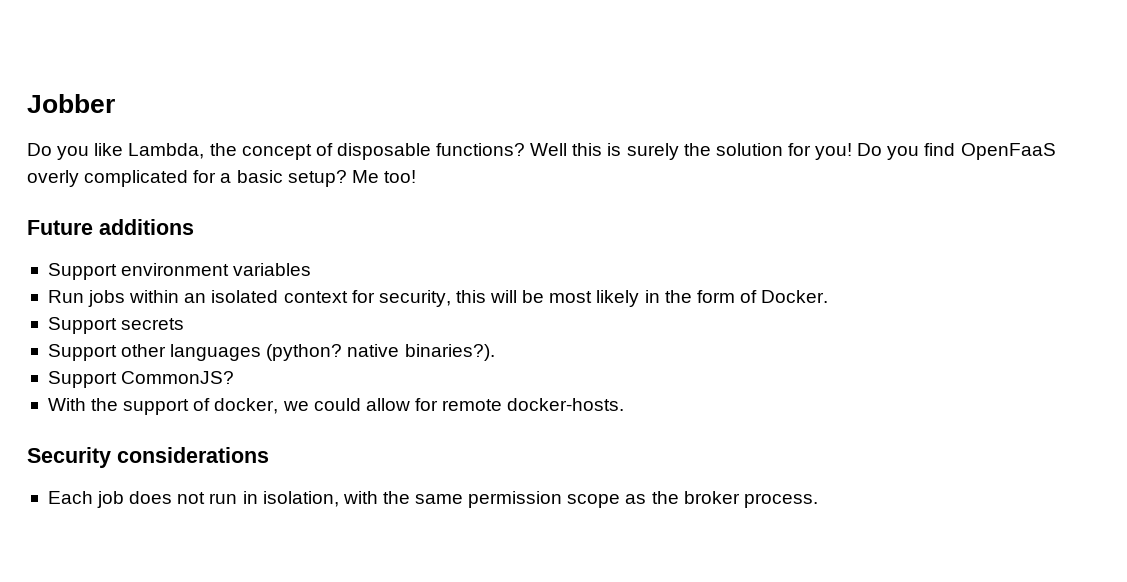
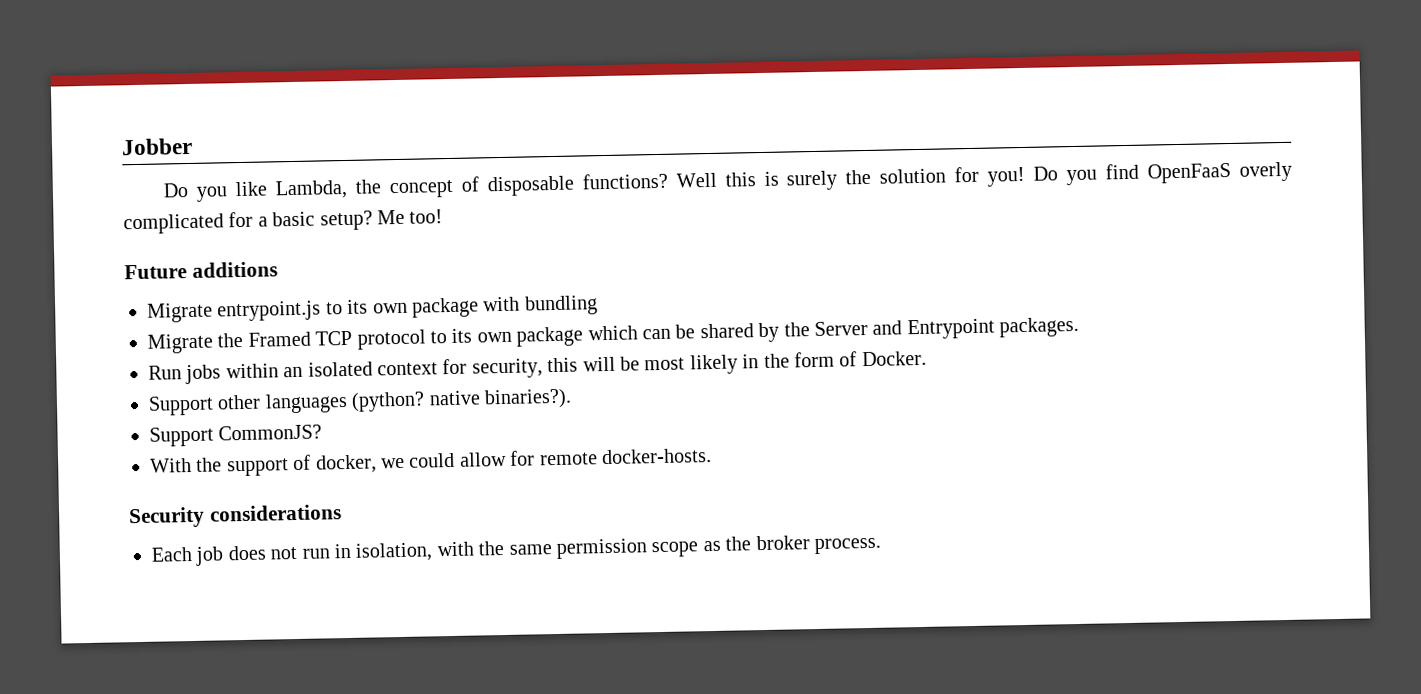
[47,263,312,280] Support environment variables -> [147,295,598,323] [147,316,1080,354] Migrate entrypoint.js to its own package with bundling // Migrate the Framed TCP protocol to its own package which can be shared by the Server and Entrypoint packages.
[47,317,185,334] // Support secrets -> (927, 358) none

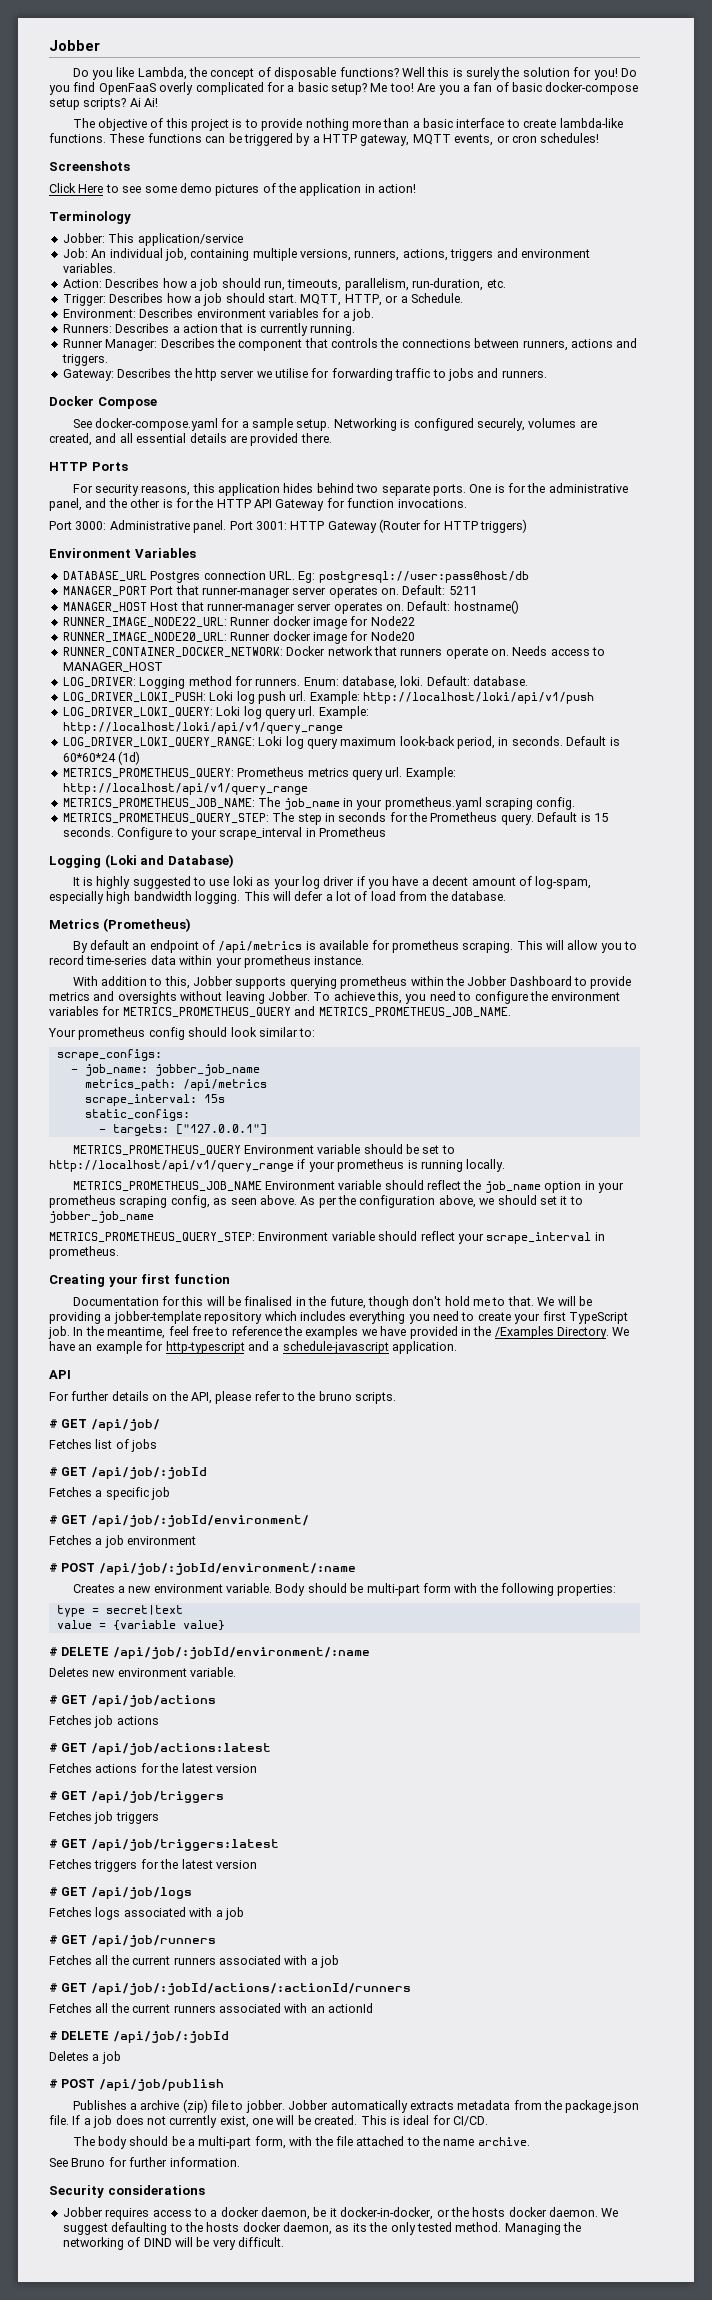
[124,261,278,280] [147,295,598,323] [147,316,1080,354] [148,350,927,385] [148,388,572,416] [149,424,323,447] [150,448,712,477] [128,504,342,529] [151,535,881,566] // Future additions // Migrate entrypoint.js to its own package with bundling // Migrate the Framed TCP protocol to its own package which can be shared by the Server and Entrypoint packages. // Run jobs within an isolated context for security, this will be most likely in the form of Docker. // Support other languages (python? native binaries?). // Support CommonJS? // With the support of docker, we could allow for remote docker-hosts. // Security considerations // Each job does not run in isolation, with the same permission scope as the broker process. -> [417,82,639,95] [49,98,159,110] [72,118,623,131] [49,133,600,146] [49,161,130,171] [49,183,417,196] [49,211,131,224] [62,233,243,246] [62,248,590,261] [62,263,116,273] [62,278,506,291] [62,293,463,306] [62,308,374,321] [62,323,356,336] [62,338,638,351] [61,354,108,366] [62,368,547,381] [49,396,157,409] [72,418,597,431] [49,433,332,446] [49,462,128,471] [72,483,628,496] [49,498,467,511] [49,519,528,533] [49,548,196,558] [62,571,529,583] [62,585,477,598] [62,600,519,614] [62,616,415,629] [62,631,415,644] [62,646,606,659] [62,662,163,672] [62,676,529,689] [62,691,594,704] [62,706,369,719] [62,722,343,734] [62,736,620,749] [62,751,141,765] [62,767,456,780] [62,783,308,795] [62,797,576,810] [62,812,608,825] [62,827,386,840] [49,854,234,868] [72,876,592,889] [49,891,506,904] [49,918,191,932] [72,940,638,953] [49,955,365,968] [72,976,632,989] [49,991,621,1004] [49,1006,511,1018] [48,1027,316,1040] [56,1049,162,1061] [70,1064,260,1076] [84,1079,267,1091] [84,1094,225,1106] [84,1109,190,1121] [98,1124,267,1136] [72,1144,455,1156] [49,1159,506,1172] [72,1180,624,1193] [49,1195,583,1208] [49,1211,154,1223] [49,1231,605,1244] [49,1246,119,1259] [49,1274,230,1287] [72,1296,592,1309] [49,1311,628,1324] [48,1326,630,1339] [49,1341,457,1354] [49,1370,71,1379] [49,1391,397,1404] [49,1419,160,1431] [49,1439,158,1452] [49,1467,207,1479] [49,1487,171,1500] [49,1515,309,1527] [49,1535,197,1548] [49,1563,356,1575] [72,1583,617,1596] [56,1605,183,1617] [56,1620,225,1631] [49,1647,370,1659] [49,1667,237,1677] [49,1695,216,1707] [49,1715,159,1728] [49,1743,271,1755] [49,1763,257,1773] [49,1791,224,1803] [49,1811,159,1824] [49,1839,279,1851] [49,1859,257,1872] [49,1887,192,1899] [49,1907,244,1920] [49,1935,216,1947] [49,1955,339,1968] [49,1983,411,1995] [49,2003,373,2013] [49,2031,229,2043] [49,2051,121,2064] [49,2079,224,2091] [72,2099,640,2113] [49,2115,488,2128] [72,2136,530,2149] [49,2157,240,2167] [49,2185,205,2198] [62,2207,619,2220] [62,2222,581,2235] [62,2237,284,2250] Are you a fan of basic docker-compose setup scripts? Ai Ai! // The objective of this project is to provide nothing more than a basic interface to create lambda-like functions. These functions can be triggered by a HTTP gateway, MQTT events, or cron schedules! // Screenshots // Click Here to see some demo pictures of the application in action! // Terminology // Jobber: This application/service // Job: An individual job, containing multiple versions, runners, actions, triggers and environment variables. // Action: Describes how a job should run, timeouts, parallelism, run-duration, etc. // Trigger: Describes how a job should start. MQTT, HTTP, or a Schedule. // Environment: Describes environment variables for a job. // Runners: Describes a action that is currently running. // Runner Manager: Describes the component that controls the connections between runners, actions and triggers. // Gateway: Describes the http server we utilise for forwarding traffic to jobs and runners. // Docker Compose // See docker-compose.yaml for a sample setup. Networking is configured securely, volumes are created, and all essential details are provided there. // HTTP Ports // For security reasons, this application hides behind two separate ports. One is for the administrative panel, and the other is for the HTTP API Gateway for function invocations. // Port 3000: Administrative panel. Port 3001: HTTP Gateway (Router for HTTP triggers) // Environment Variables // DATABASE_URL Postgres connection URL. Eg: postgresql://user:pass@host/db // MANAGER_PORT Port that runner-manager server operates on. Default: 5211 // MANAGER_HOST Host that runner-manager server operates on. Default: hostname() // RUNNER_IMAGE_NODE22_URL: Runner docker image for Node22 // RUNNER_IMAGE_NODE20_URL: Runner docker image for Node20 // RUNNER_CONTAINER_DOCKER_NETWORK: Docker network that runners operate on. Needs access to MANAGER_HOST // LOG_DRIVER: Logging method for runners. Enum: database, loki. Default: database. // LOG_DRIVER_LOKI_PUSH: Loki log push url. Example: http://localhost/loki/api/v1/push // LOG_DRIVER_LOKI_QUERY: Loki log query url. Example: http://localhost/loki/api/v1/query_range // LOG_DRIVER_LOKI_QUERY_RANGE: Loki log query maximum look-back period, in seconds. Default is 60*60*24 (1d) // METRICS_PROMETHEUS_QUERY: Prometheus metrics query url. Example: http://localhost/api/v1/query_range // METRICS_PROMETHEUS_JOB_NAME: The job_name in your prometheus.yaml scraping config. // METRICS_PROMETHEUS_QUERY_STEP: The step in seconds for the Prometheus query. Default is 15 seconds. Configure to your scrape_interval in Prometheus // Logging (Loki and Database) // It is highly suggested to use loki as your log driver if you have a decent amount of log-spam, especially high bandwidth logging. This will defer a lot of load from the database. // Metrics (Prometheus) // By default an endpoint of /api/metrics is available for prometheus scraping. This will allow you to record time-series data within your prometheus instance. // With addition to this, Jobber supports querying prometheus within the Jobber Dashboard to provide metrics and oversights without leaving Jobber. To achieve this, you need to configure the environment variables for METRICS_PROMETHEUS_QUERY and METRICS_PROMETHEUS_JOB_NAME. // Your prometheus config should look similar to: // scrape_configs: // - job_name: jobber_job_name // metrics_path: /api/metrics // scrape_interval: 15s // static_configs: // - targets: ["127.0.0.1"] // METRICS_PROMETHEUS_QUERY Environment variable should be set to http://localhost/api/v1/query_range if your prometheus is running locally. // METRICS_PROMETHEUS_JOB_NAME Environment variable should reflect the job_name option in your prometheus scraping config, as seen above. As per the configuration above, we should set it to jobber_job_name // METRICS_PROMETHEUS_QUERY_STEP: Environment variable should reflect your scrape_interval in prometheus. // Creating your first function // Documentation for this will be finalised in the future, though don't hold me to that. We will be providing a jobber-template repository which includes everything you need to create your first TypeScript job. In the meantime, feel free to reference the examples we have provided in the /Examples Directory. We have an example for http-typescript and a schedule-javascript application. // API // For further details on the API, please refer to the bruno scripts. // # GET /api/job/ // Fetches list of jobs // # GET /api/job/:jobId // Fetches a specific job // # GET /api/job/:jobId/environment/ // Fetches a job environment // # POST /api/job/:jobId/environment/:name // Creates a new environment variable. Body should be multi-part form with the following properties: // type = secret|text // value = {variable value} // # DELETE /api/job/:jobId/environment/:name // Deletes new environment variable. // # GET /api/job/actions // Fetches job actions // # GET /api/job/actions:latest // Fetches actions for the latest version // # GET /api/job/triggers // Fetches job triggers // # GET /api/job/triggers:latest // Fetches triggers for the latest version // # GET /api/job/logs // Fetches logs associated with a job // # GET /api/job/runners // Fetches all the current runners associated with a job // # GET /api/job/:jobId/actions/:actionId/runners // Fetches all the current runners associated with an actionId // # DELETE /api/job/:jobId // Deletes a job // # POST /api/job/publish // Publishes a archive (zip) file to jobber. Jobber automatically extracts metadata from the package.json file. If a job does not currently exist, one will be created. This is ideal for CI/CD. // The body should be a multi-part form, with the file attached to the name archive. // See Bruno for further information. // Security considerations // Jobber requires access to a docker daemon, be it docker-in-docker, or the hosts docker daemon. We suggest defaulting to the hosts docker daemon, as its the only tested method. Managing the networking of DIND will be very difficult.

